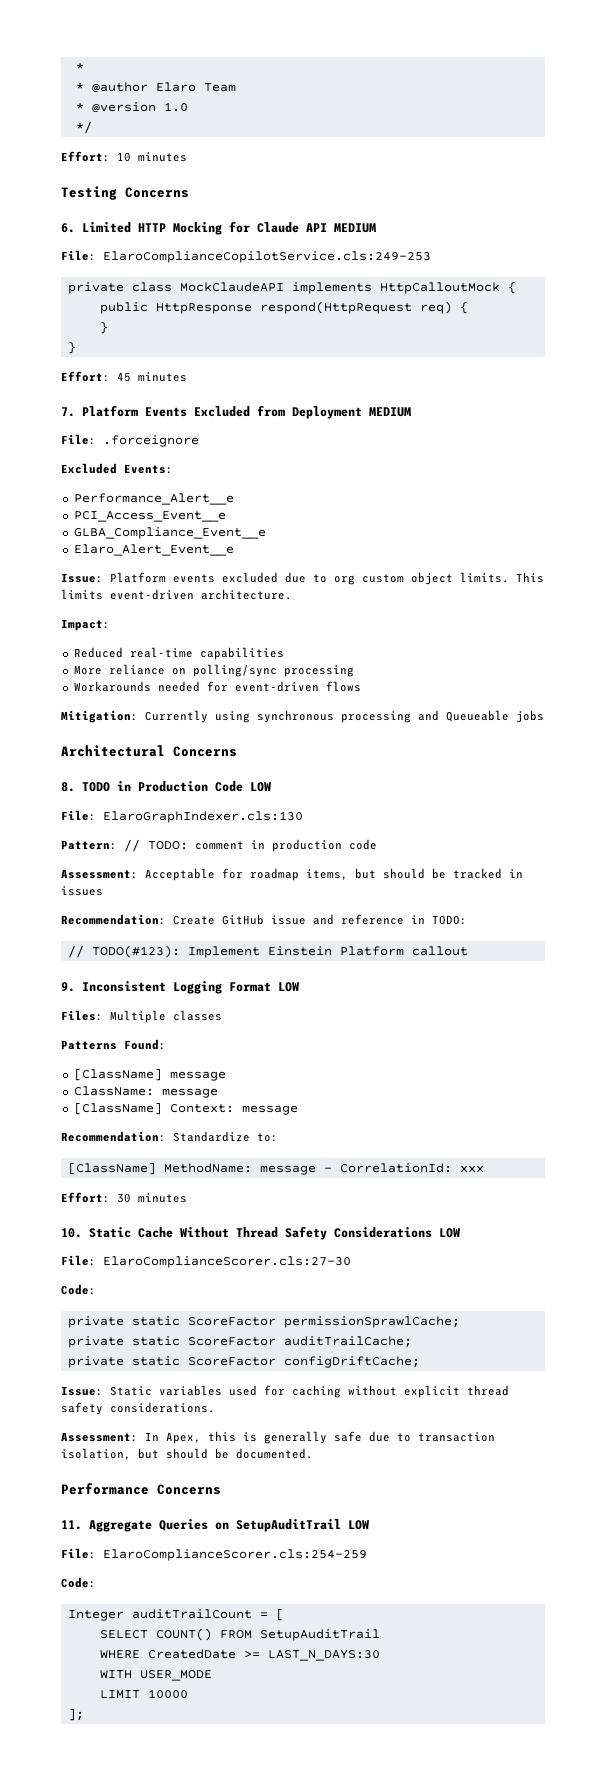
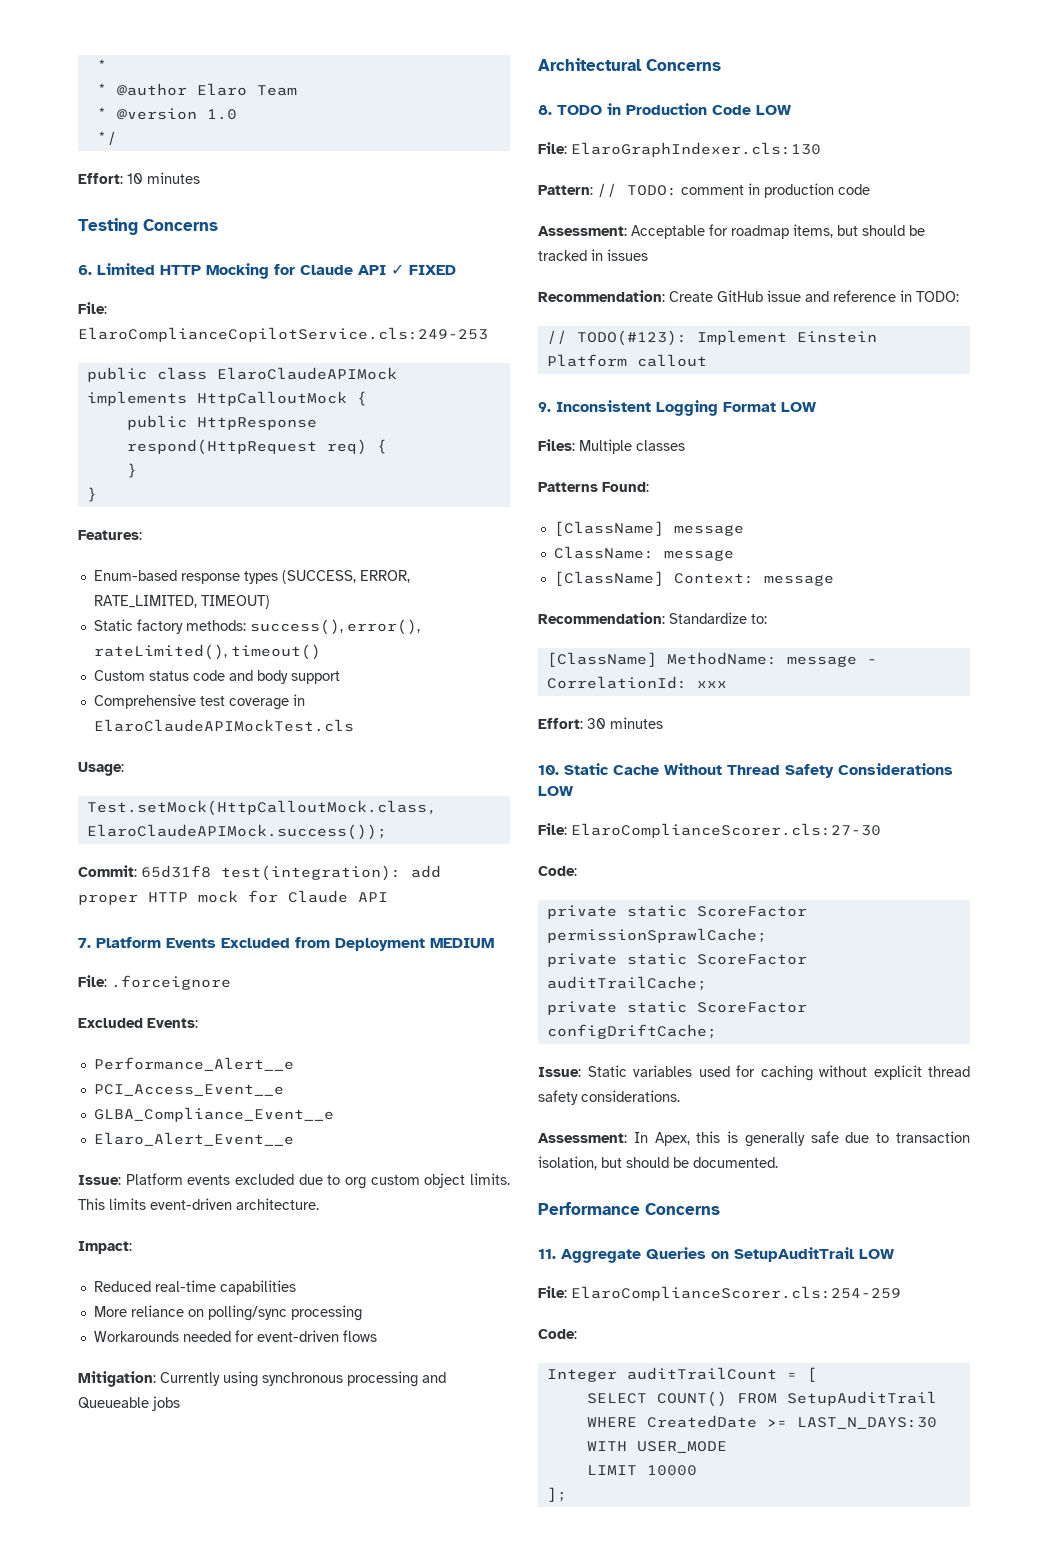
[334,223,376,233] MEDIUM -> [391,264,456,275] ✓ FIXED
[67,282,284,294] private class MockClaudeAPI -> [86,367,397,382] public class ElaroClaudeAPIMock
[61,371,187,382] Effort: 45 minutes -> [78,530,142,540] [93,570,410,584] [93,595,270,609] [93,619,420,635] [93,644,321,660] [93,670,340,684] [93,694,305,710] [93,719,354,732] [78,762,124,776] [86,800,437,816] [86,824,387,840] [78,865,441,881] [78,890,388,905] Features: // Enum-based response types (SUCCESS, ERROR, RATE_LIMITED, TIMEOUT) // Static factory methods: success(), error(), rateLimited(), timeout() // Custom status code and body support // Comprehensive test coverage in ElaroClaudeAPIMockTest.cls // Usage: // Test.setMock(HttpCalloutMock.class, ElaroClaudeAPIMock.success()); // Commit: 65d31f8 test(integration): add proper HTTP mock for Claude API

